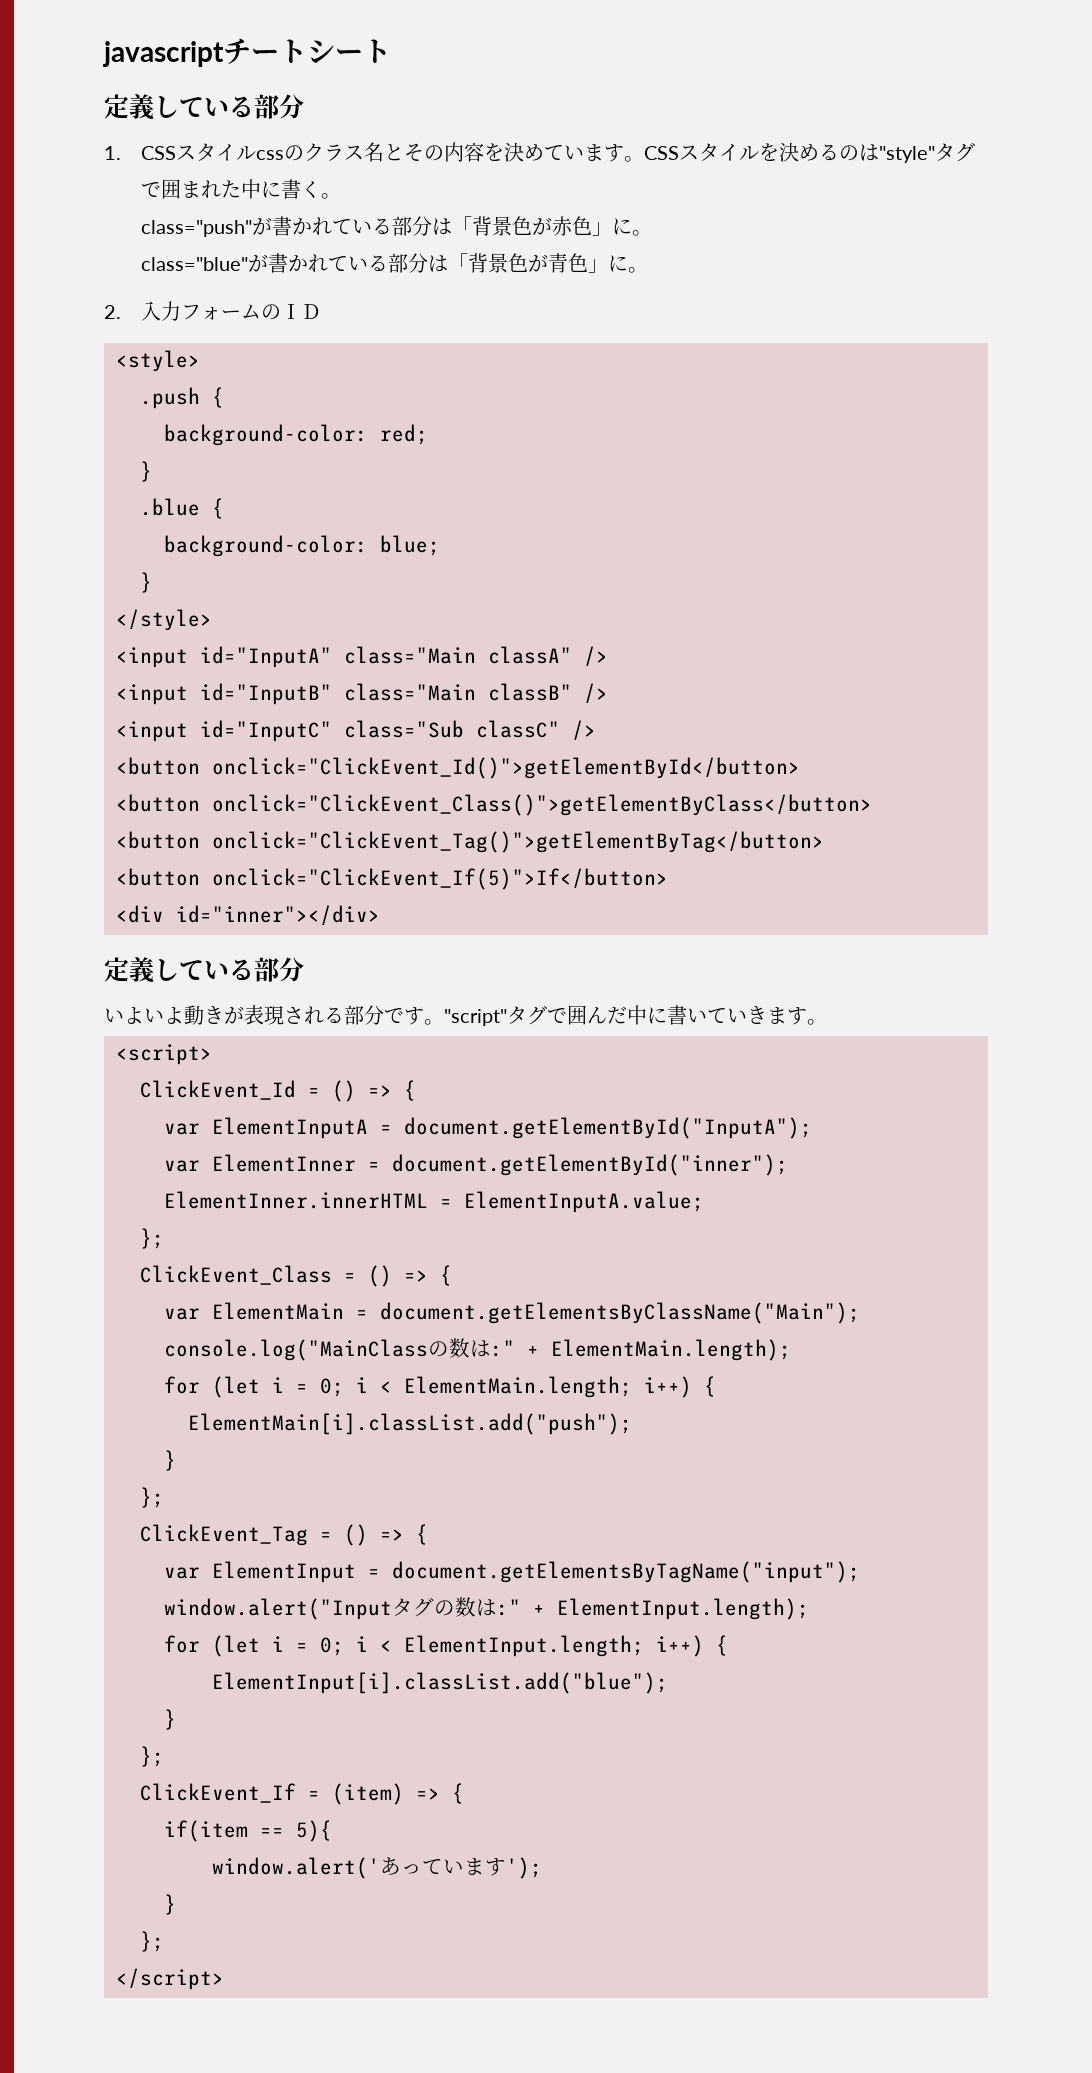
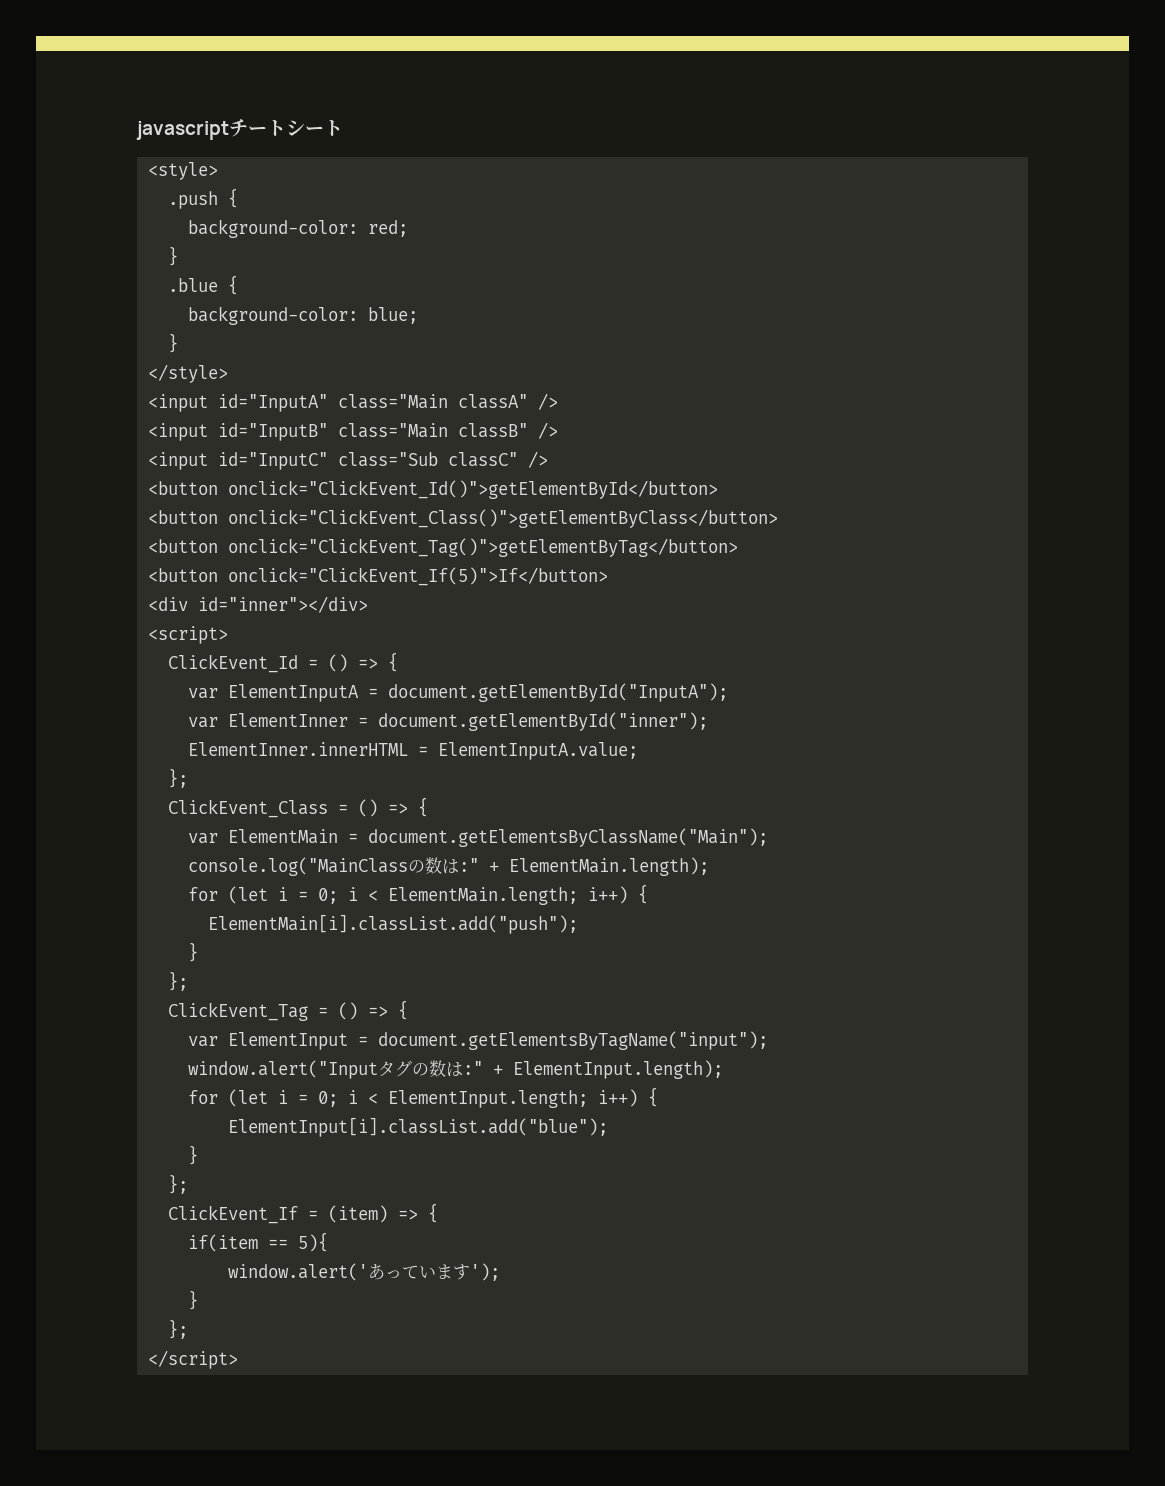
[104,94,304,120] [104,142,975,163] [140,179,341,199] [140,216,652,237] [140,253,648,273] [104,301,321,321] // 定義している部分 // 1. CSSスタイルcssのクラス名とその内容を決めています。CSSスタイルを決めるのは"style"タグで囲まれた中に書く。 // class="push"が書かれている部分は「背景色が赤色」に。 // class="blue"が書かれている部分は「背景色が青色」に。 // 2.入力フォームのＩＤ -> (343, 128) none
[104,957,304,983] [104,1005,827,1026] // 定義している部分 // いよいよ動きが表現される部分です。"script"タグで囲んだ中に書いていきます。 -> (369, 604) none

